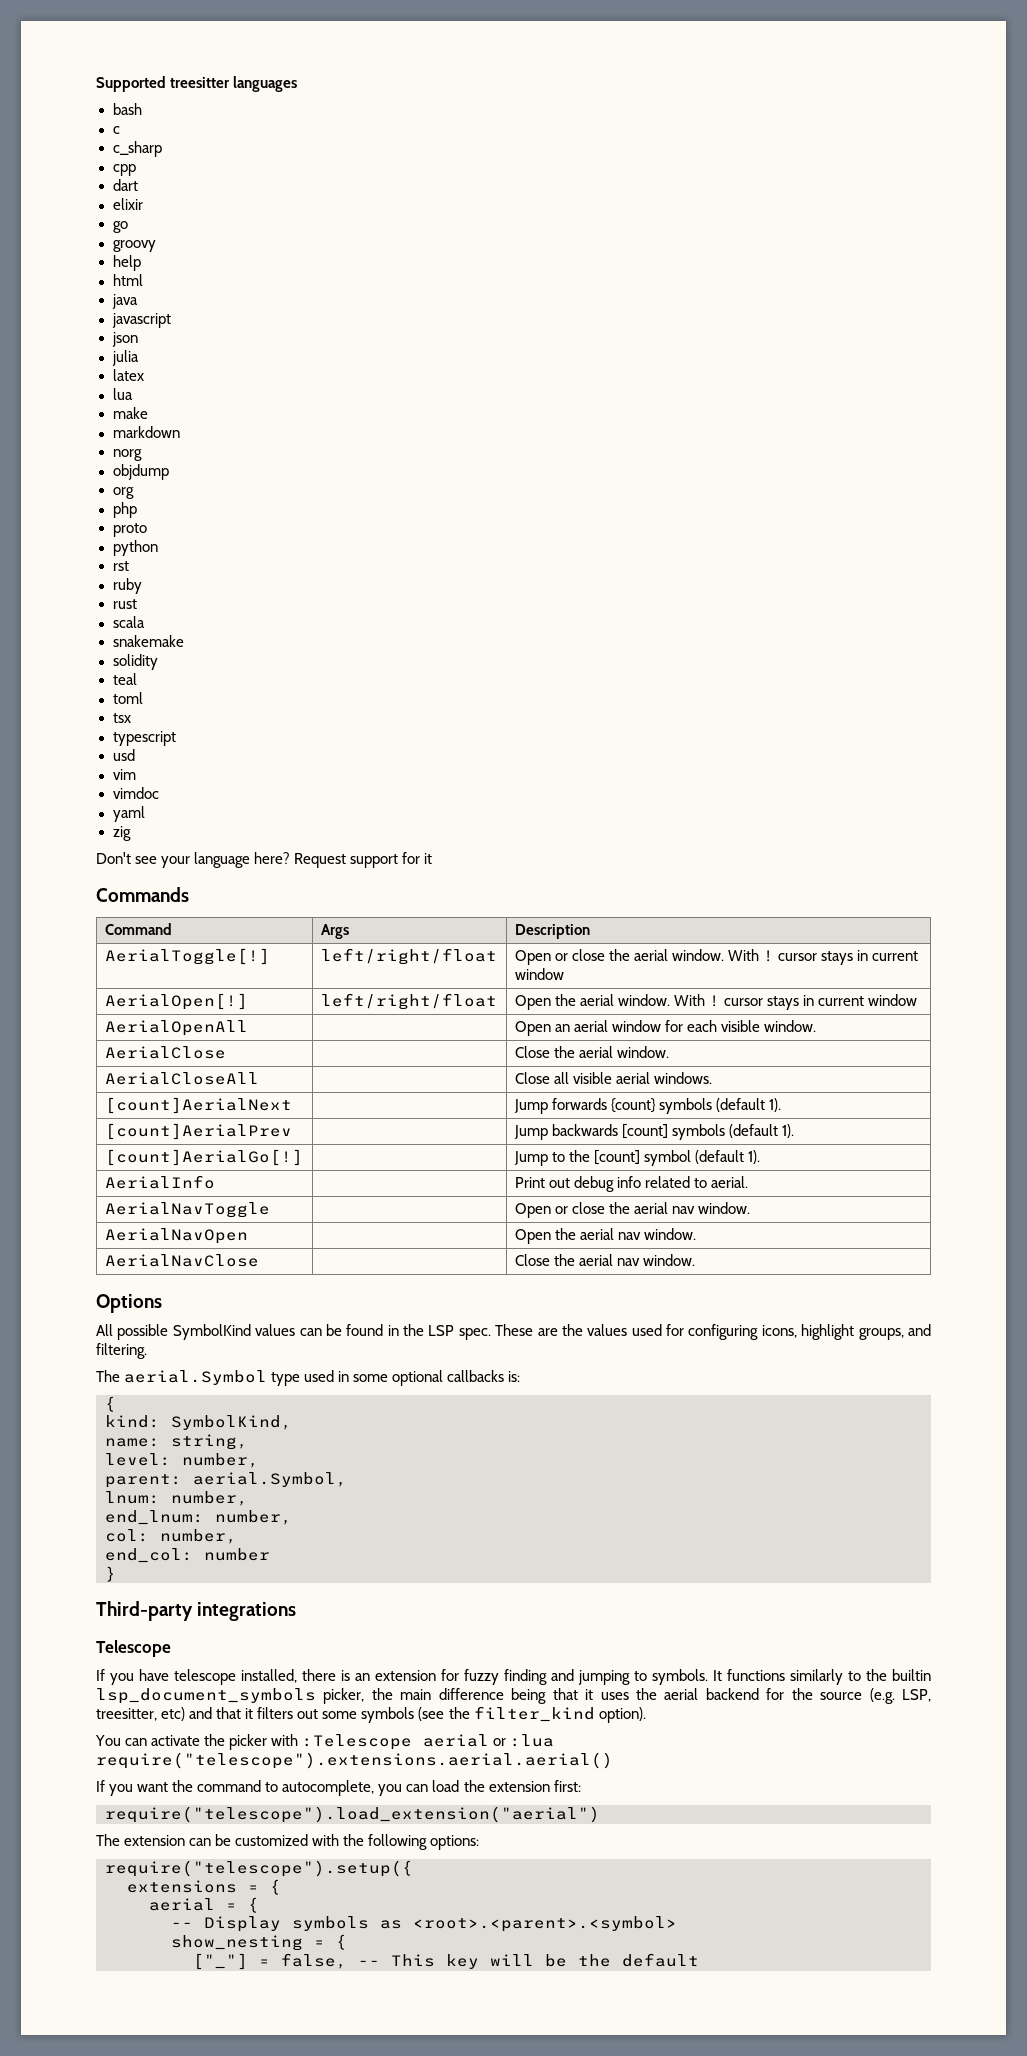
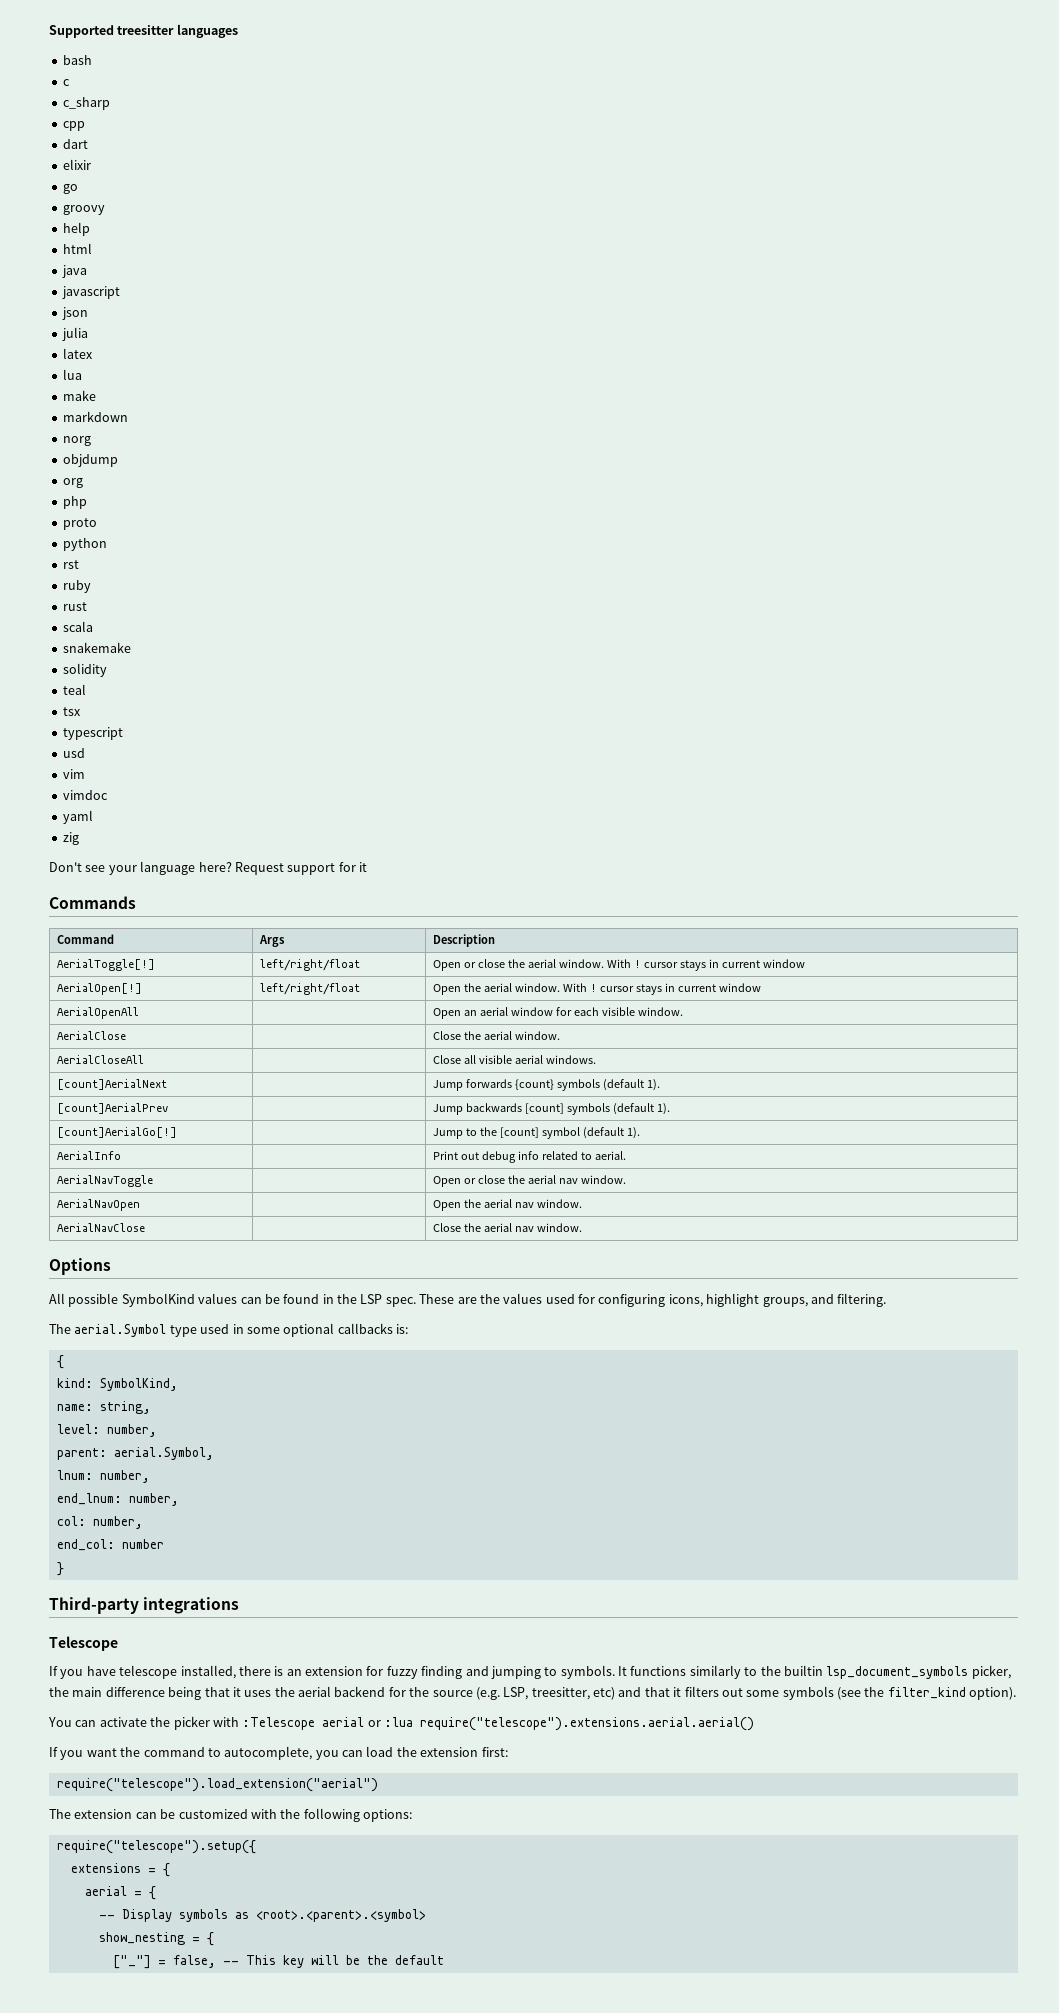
[112,692,143,704] // toml -> (86, 689) none

